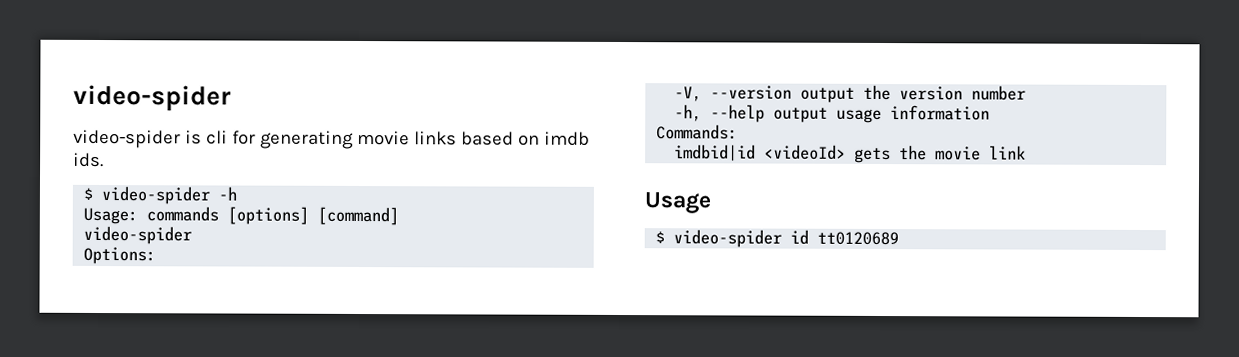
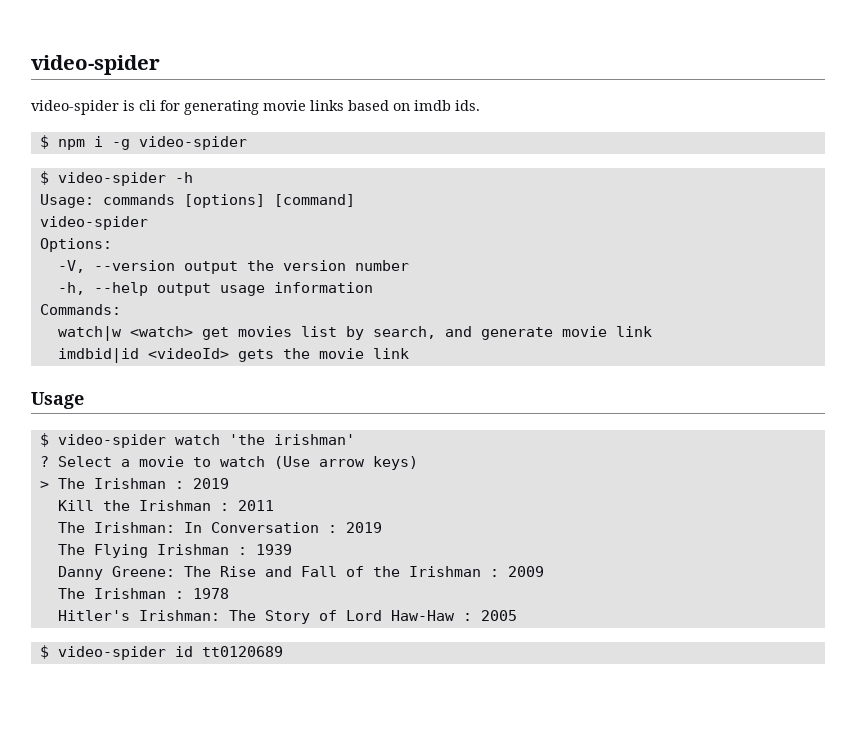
(104, 160) none -> [39,135,247,150] // $ npm i -g video-spider
(739, 132) none -> [57,326,652,341] // watch|w <watch> get movies list by search, and generate movie link
(711, 203) none -> [39,433,355,448] [39,456,418,470] [39,478,229,489] [57,500,274,511] [57,522,382,533] [57,544,292,558] [57,566,544,580] [57,588,229,599] [57,610,517,624] // $ video-spider watch 'the irishman' // ? Select a movie to watch (Use arrow keys) // > The Irishman : 2019 // Kill the Irishman : 2011 // The Irishman: In Conversation : 2019 // The Flying Irishman : 1939 // Danny Greene: The Rise and Fall of the Irishman : 2009 // The Irishman : 1978 // Hitler's Irishman: The Story of Lord Haw-Haw : 2005

